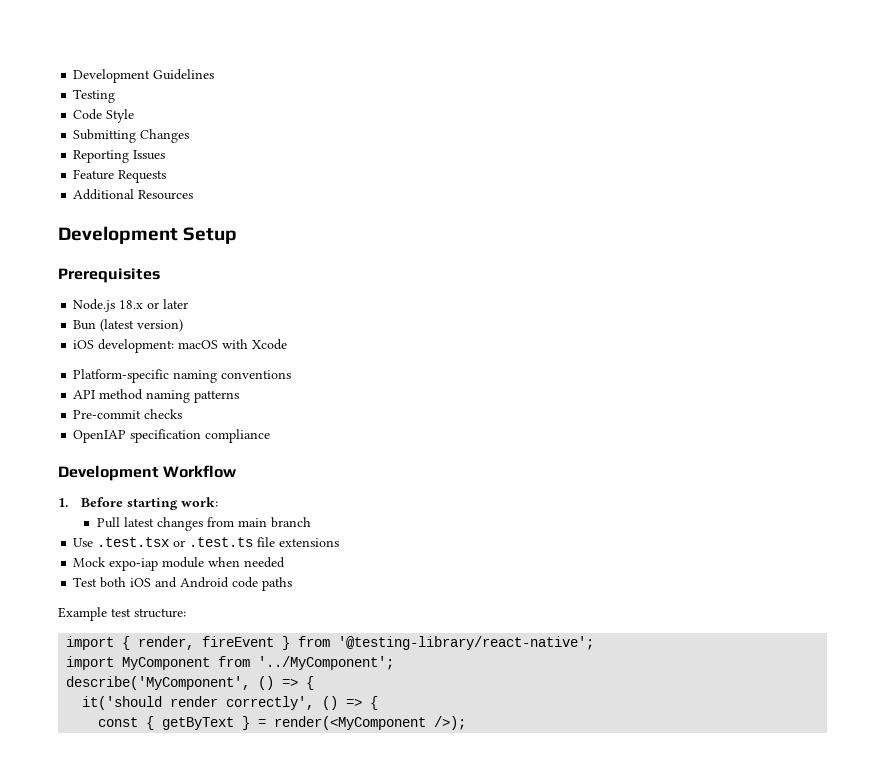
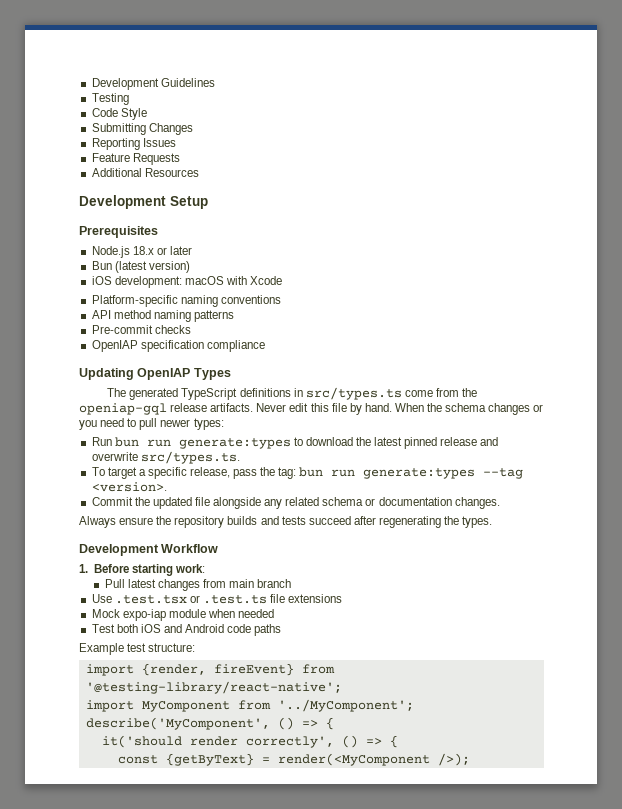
(271, 436) none -> [79,368,231,380] [107,387,478,400] [79,403,544,415] [79,418,224,430] [91,437,499,449] [91,451,240,464] [91,467,524,479] [91,482,167,492] [91,497,500,509] [79,516,493,528] // Updating OpenIAP Types // The generated TypeScript definitions in src/types.ts come from the openiap-gql release artifacts. Never edit this file by hand. When the schema changes or you need to pull newer types: // Run bun run generate:types to download the latest pinned release and overwrite src/types.ts. // To target a specific release, pass the tag: bun run generate:types --tag <version>. // Commit the updated file alongside any related schema or documentation changes. // Always ensure the repository builds and tests succeed after regenerating the types.
[122,636,291,650] { render, fireEvent } -> [141,663,294,676] {render, fireEvent}
[146,716,251,730] { getByText } -> [165,753,254,766] {getByText}

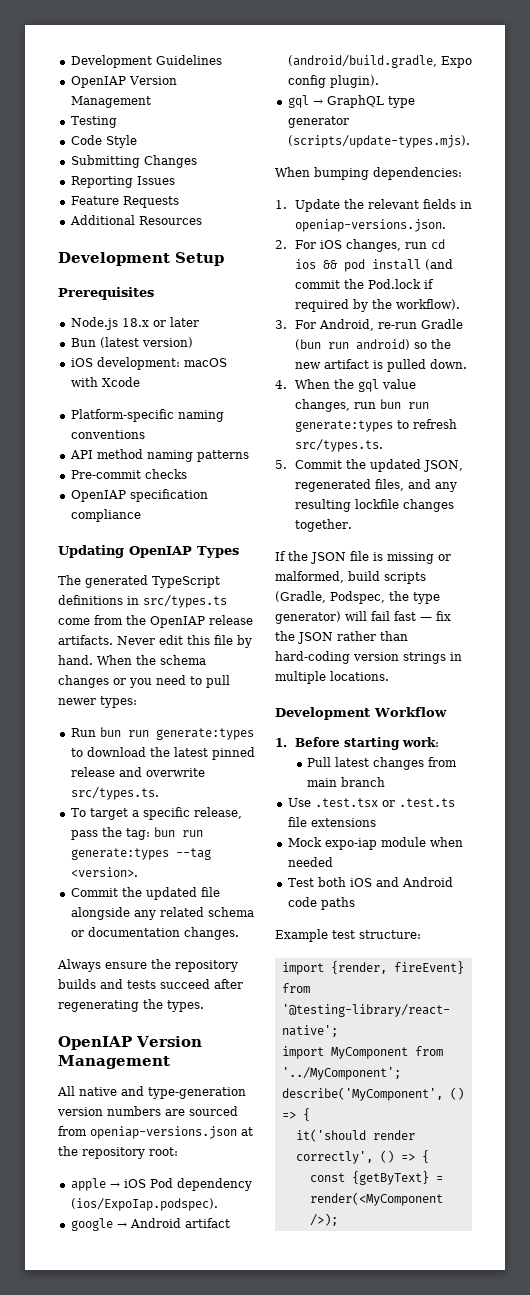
(215, 82) none -> [70,76,177,88] [70,96,151,108] // OpenIAP Version Management
[79,403,167,415] openiap-gql -> [150,616,205,628] OpenIAP
(493, 522) none -> [58,1036,202,1050] [58,1055,170,1069] [57,1086,246,1099] [57,1106,238,1116] [58,1126,253,1139] [58,1146,178,1159] [70,1178,252,1191] [70,1198,218,1211] [70,1218,230,1231] [287,55,472,68] [287,75,379,88] [287,95,415,108] [287,116,349,128] [287,135,470,148] [275,167,462,180] [275,199,472,212] [294,219,446,232] [275,239,445,252] [294,259,453,272] [294,279,434,289] [294,299,460,312] [275,319,463,331] [294,339,451,350] [294,359,467,372] [275,379,416,392] [294,399,429,412] [294,419,457,432] [294,439,383,452] [275,459,463,472] [294,479,457,492] [294,499,454,512] [294,519,352,532] [275,551,451,564] [275,571,426,584] [275,591,440,604] [275,611,451,624] [275,631,408,644] [275,651,462,664] [275,671,389,684] // OpenIAP Version Management // All native and type-generation version numbers are sourced from openiap-versions.json at the repository root: // apple → iOS Pod dependency (ios/ExpoIap.podspec). // google → Android artifact (android/build.gradle, Expo config plugin). // gql → GraphQL type generator (scripts/update-types.mjs). // When bumping dependencies: // 1. Update the relevant fields in openiap-versions.json. // 2. For iOS changes, run cd ios && pod install (and commit the Pod.lock if required by the workflow). // 3. For Android, re-run Gradle (bun run android) so the new artifact is pulled down. // 4. When the gql value changes, run bun run generate:types to refresh src/types.ts. // 5. Commit the updated JSON, regenerated files, and any resulting lockfile changes together. // If the JSON file is missing or malformed, build scripts (Gradle, Podspec, the type generator) will fail fast — fix the JSON rather than hard-coding version strings in multiple locations.

